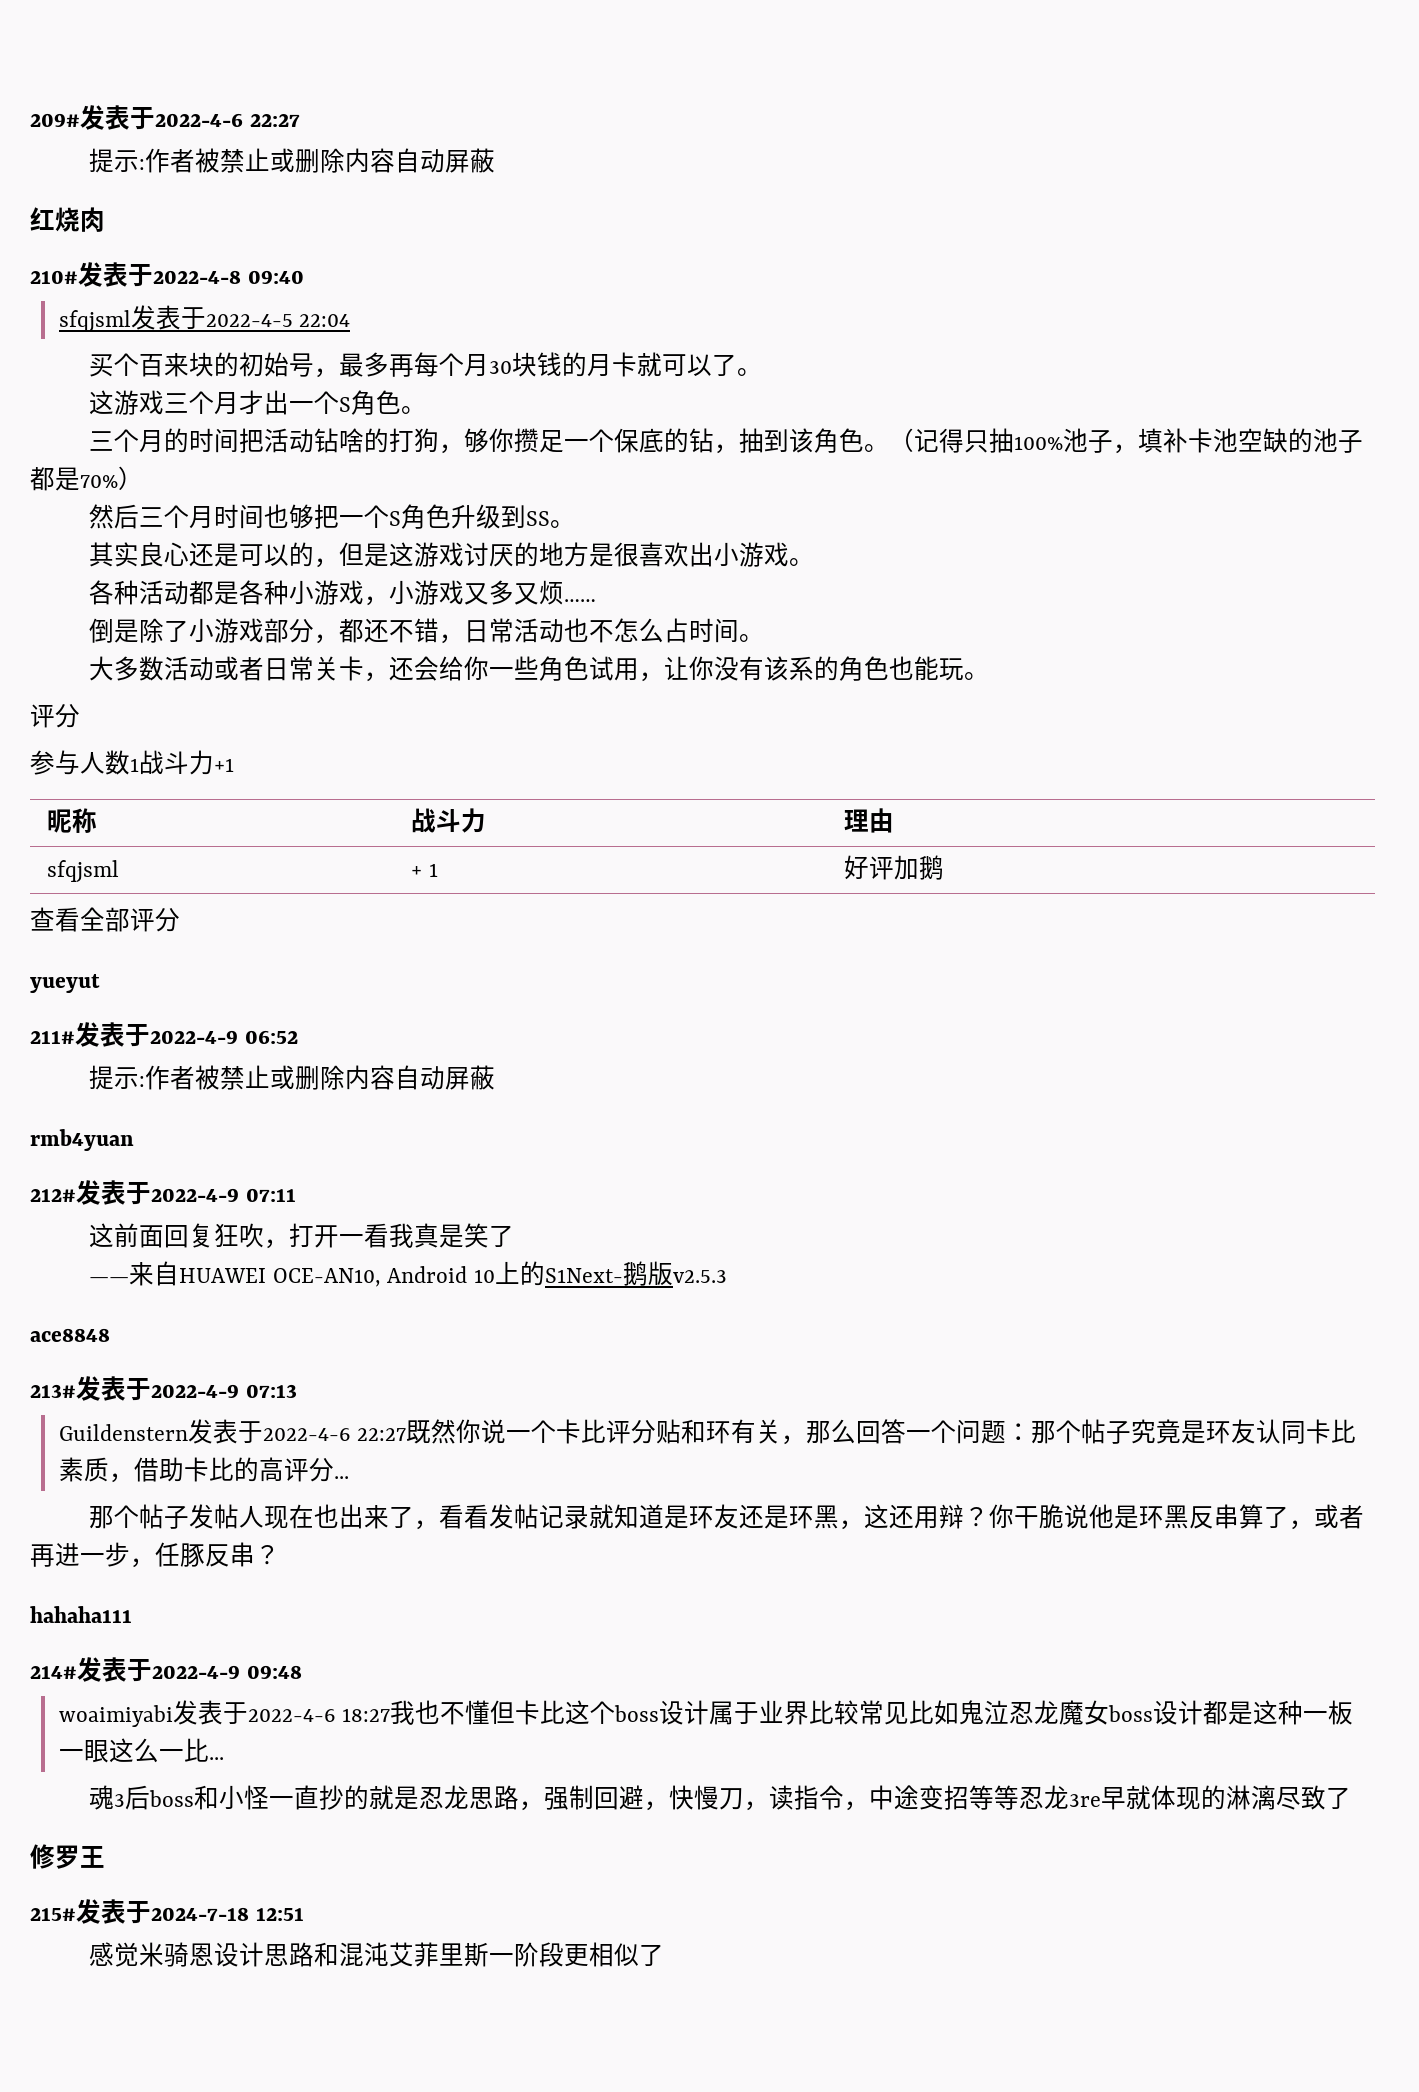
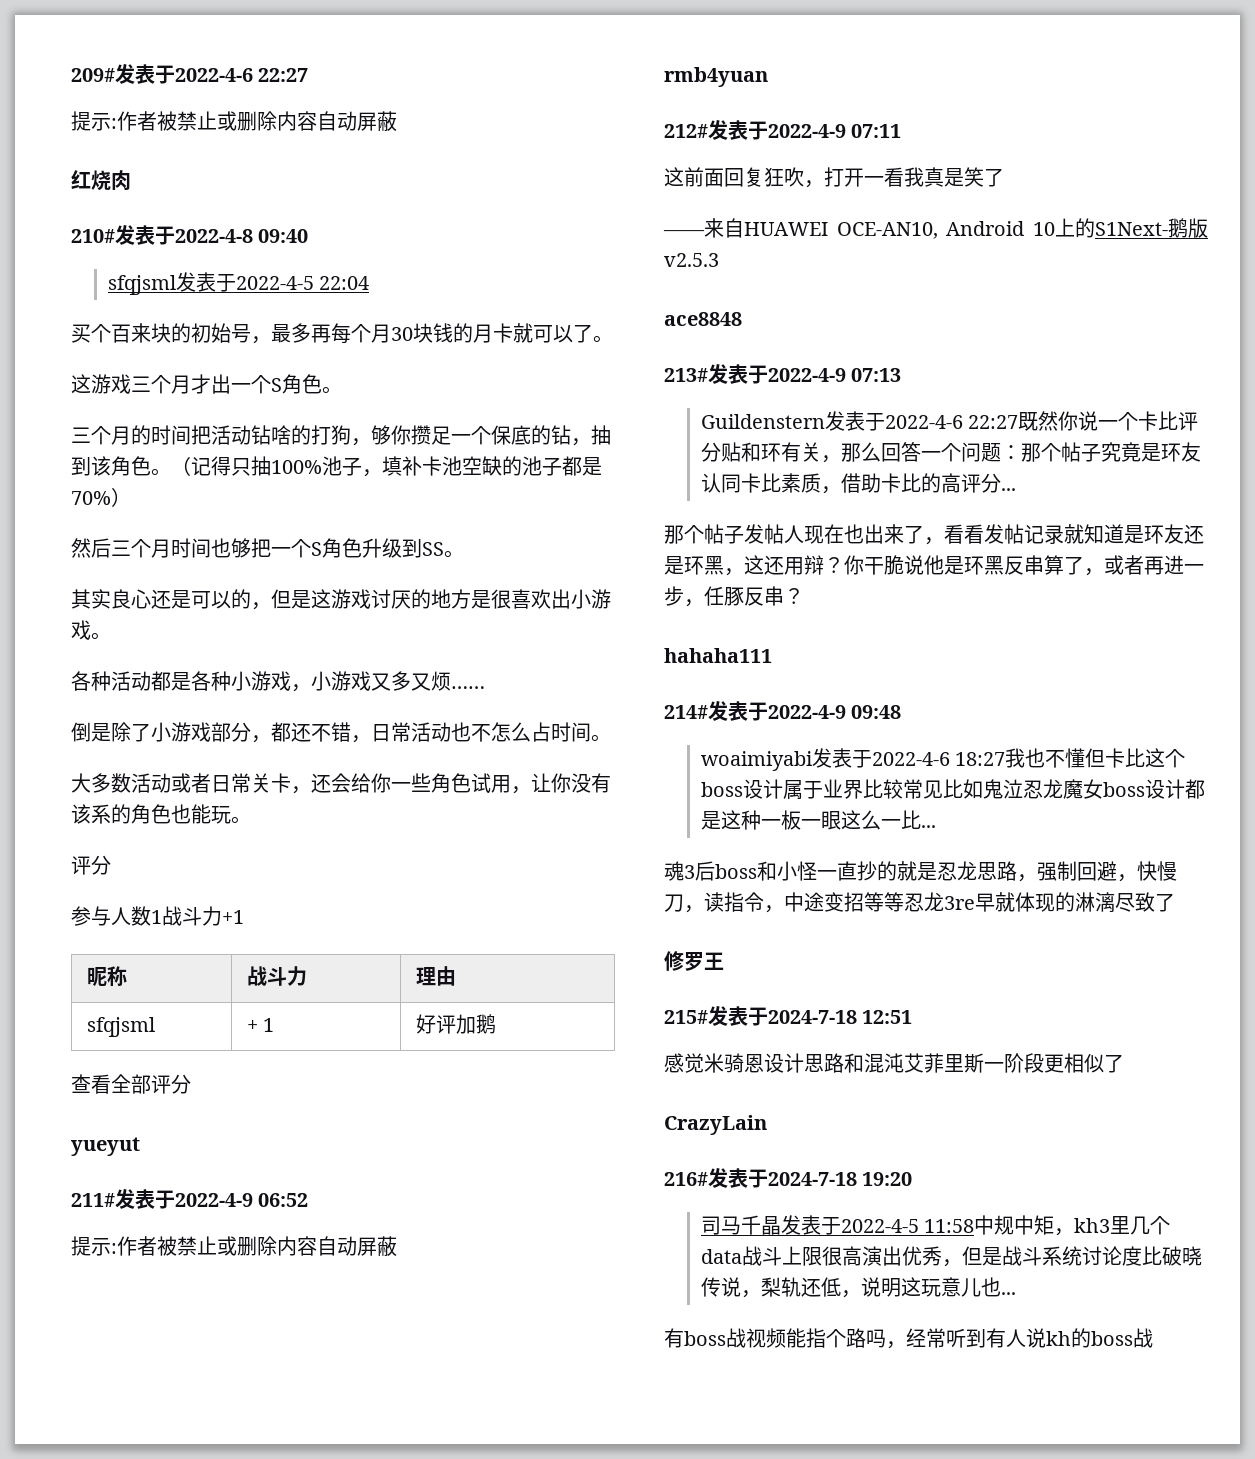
(665, 1955) none -> [664,1115,767,1135] [664,1168,913,1188] [700,1215,1171,1236] [700,1246,1202,1267] [700,1277,1016,1298] [664,1328,1153,1349] // CrazyLain // 216#发表于2024-7-18 19:20 // 司马千晶发表于2022-4-5 11:58中规中矩，kh3里几个data战斗上限很高演出优秀，但是战斗系统讨论度比破晓传说，梨轨还低，说明这玩意儿也... // 有boss战视频能指个路吗，经常听到有人说kh的boss战

